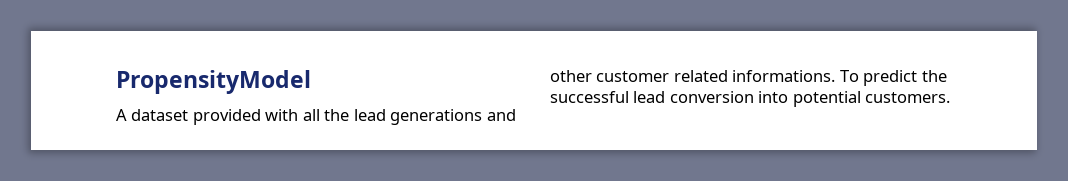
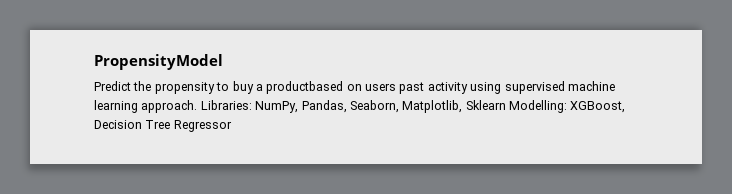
[116,109,516,125] [550,70,947,86] [550,91,951,107] A dataset provided with all the lead generations and other customer related informations. To predict the successful lead conversion into potential customers. -> [94,81,615,94] [94,100,626,113] [94,120,232,132] Predict the propensity to buy a productbased on users past activity using supervised machine learning approach. Libraries: NumPy, Pandas, Seaborn, Matplotlib, Sklearn Modelling: XGBoost, Decision Tree Regressor

